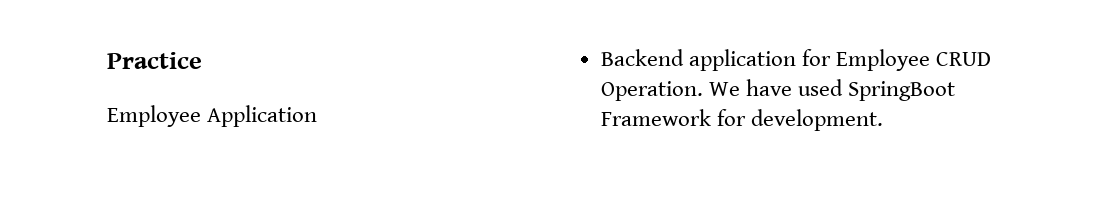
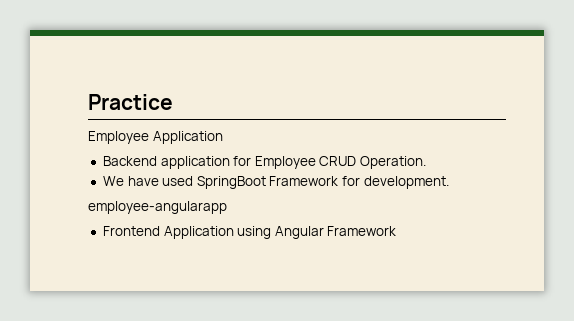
(703, 91) none -> (427, 162) //
(883, 120) none -> [88,201,227,214] [102,226,397,239] // employee-angularapp // Frontend Application using Angular Framework

